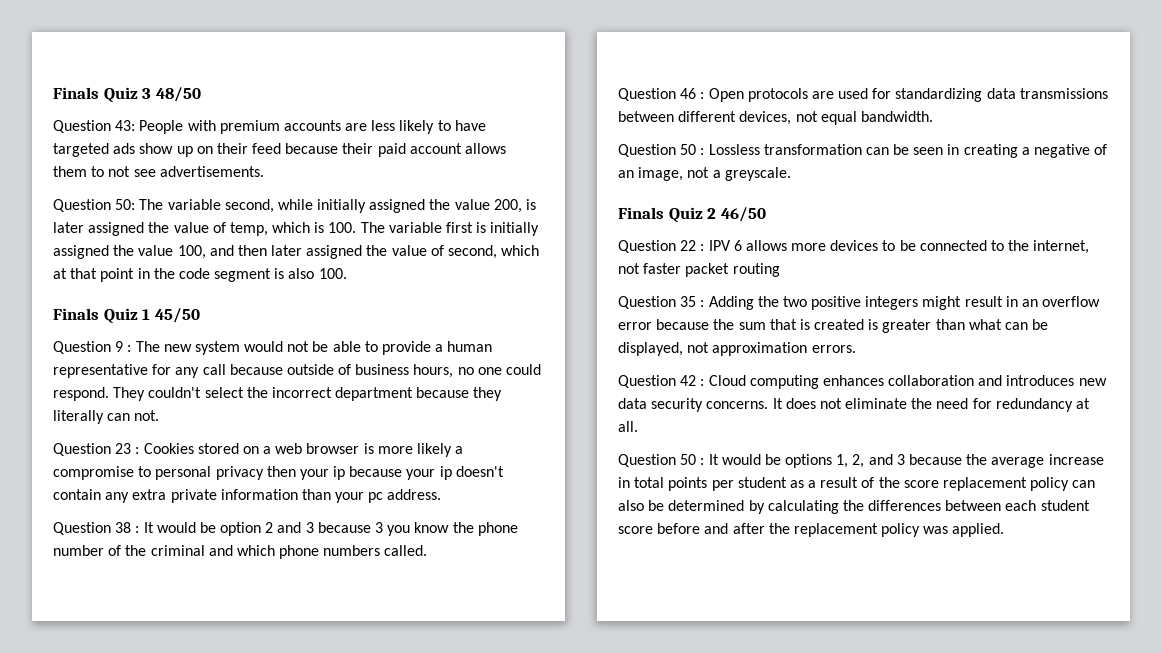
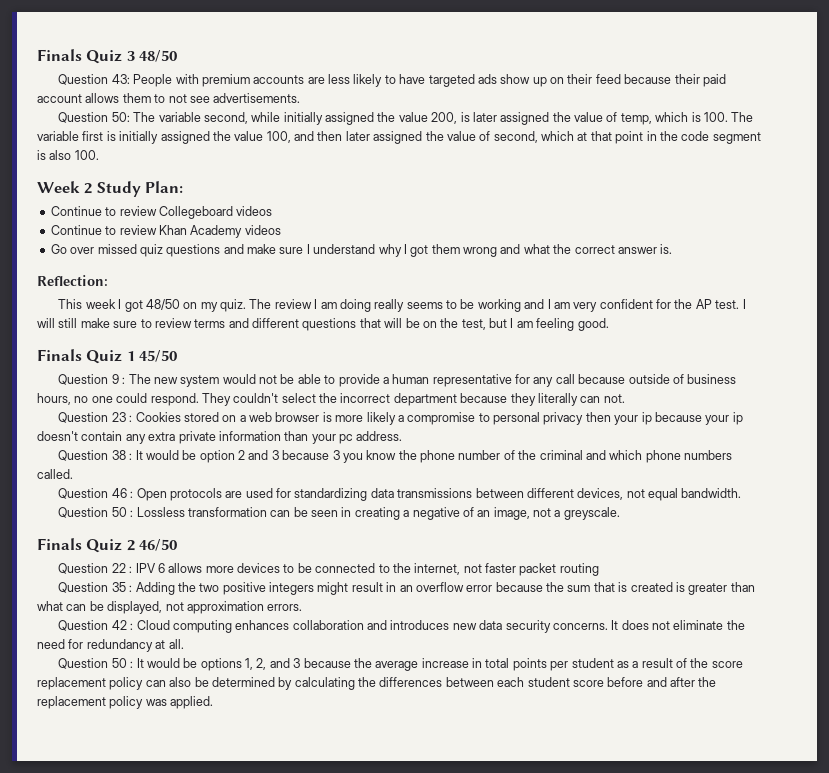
(347, 273) none -> [37,181,184,197] [50,206,273,219] [50,225,281,238] [50,244,673,257] [37,275,108,286] [58,299,746,312] [37,318,609,331] // Week 2 Study Plan: // Continue to review Collegeboard videos // Continue to review Khan Academy videos // Go over missed quiz questions and make sure I understand why I got them wrong and what the correct answer is. // Reflection: // This week I got 48/50 on my quiz. The review I am doing really seems to be working and I am very confident for the AP test. I will still make sure to review terms and different questions that will be on the test, but I am feeling good.

